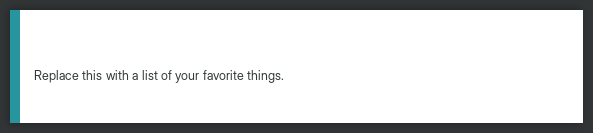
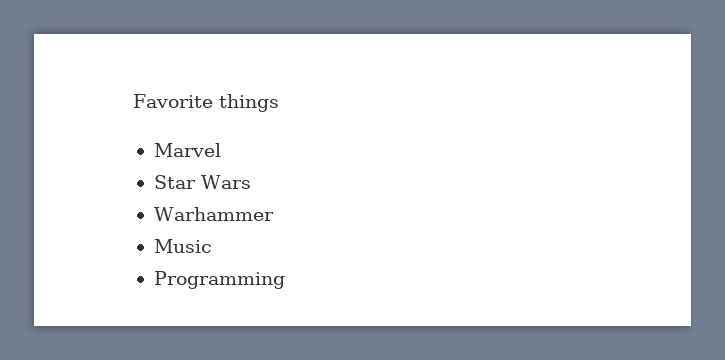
[34,70,284,83] Replace this with a list of your favorite things. -> [133,94,279,112] [153,143,221,157] [153,175,251,189] [153,207,274,221] [153,239,212,253] [153,271,285,289] Favorite things // Marvel // Star Wars // Warhammer // Music // Programming

